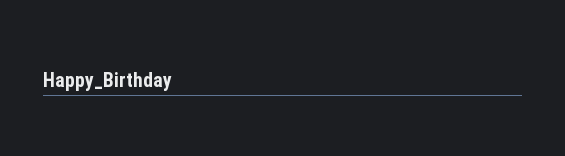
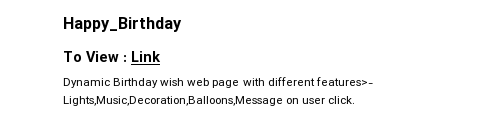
(172, 81) none -> [63,51,161,62] [63,77,373,88] [63,96,356,106] // To View : Link // Dynamic Birthday wish web page with different features>- Lights,Music,Decoration,Balloons,Message on user click.

